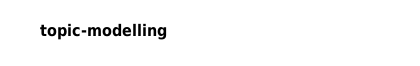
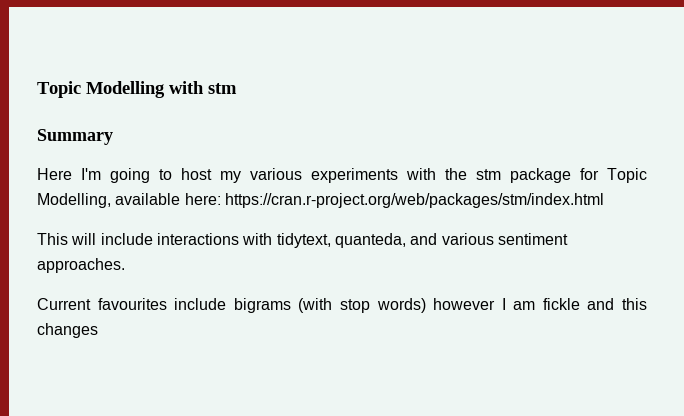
[40,23,167,40] topic-modelling -> [37,81,237,98] [37,129,113,145] [37,168,647,183] [37,193,604,208] [37,233,568,248] [37,258,125,273] [37,298,647,313] [37,323,98,338] Topic Modelling with stm // Summary // Here I'm going to host my various experiments with the stm package for Topic Modelling, available here: https://cran.r-project.org/web/packages/stm/index.html // This will include interactions with tidytext, quanteda, and various sentiment approaches. // Current favourites include bigrams (with stop words) however I am fickle and this changes

